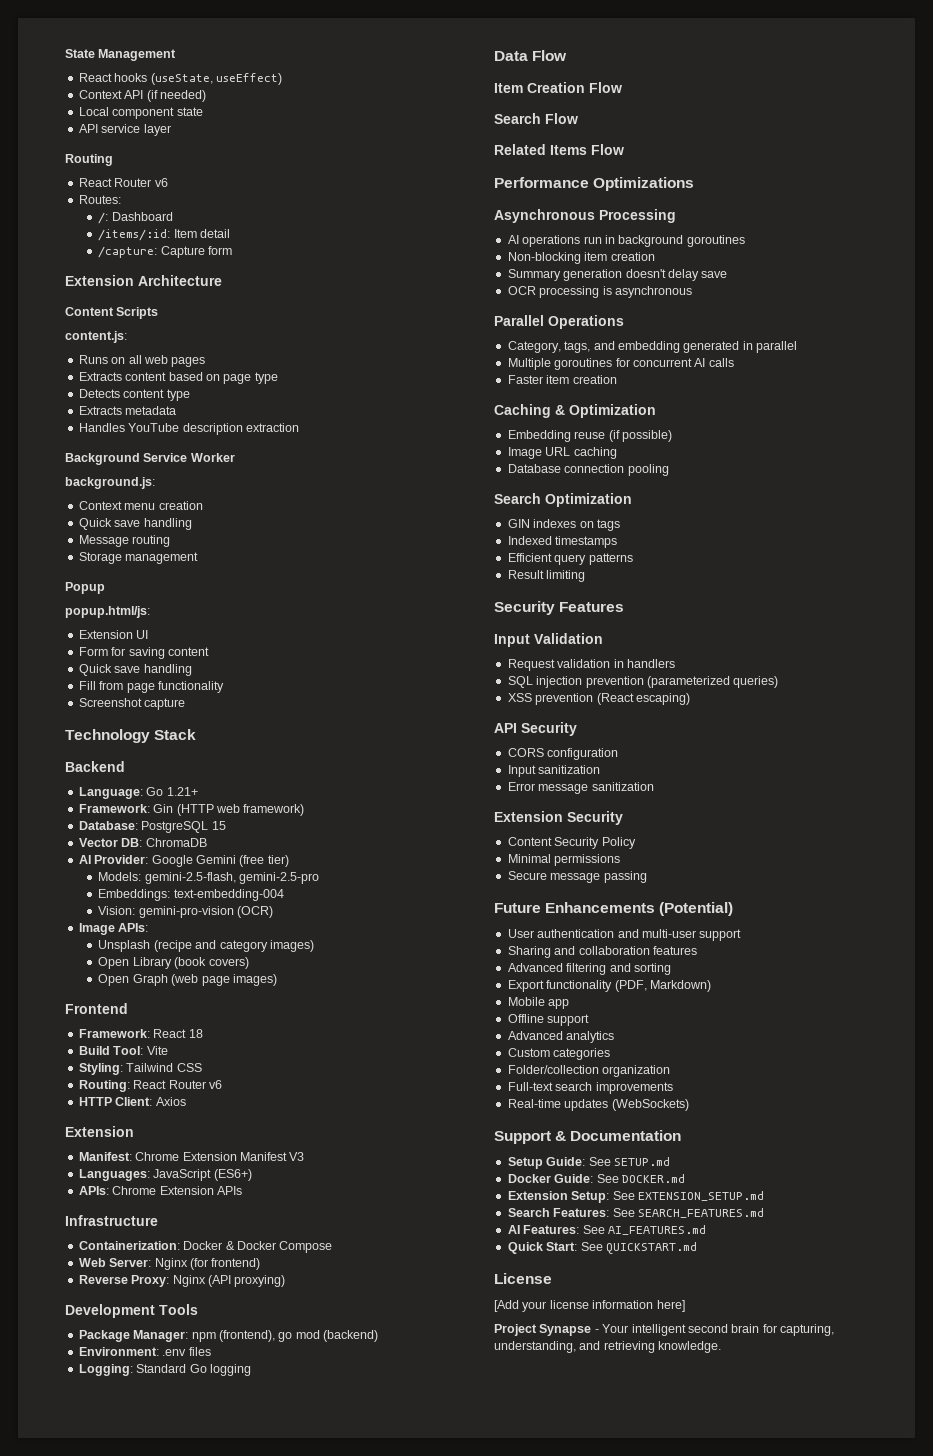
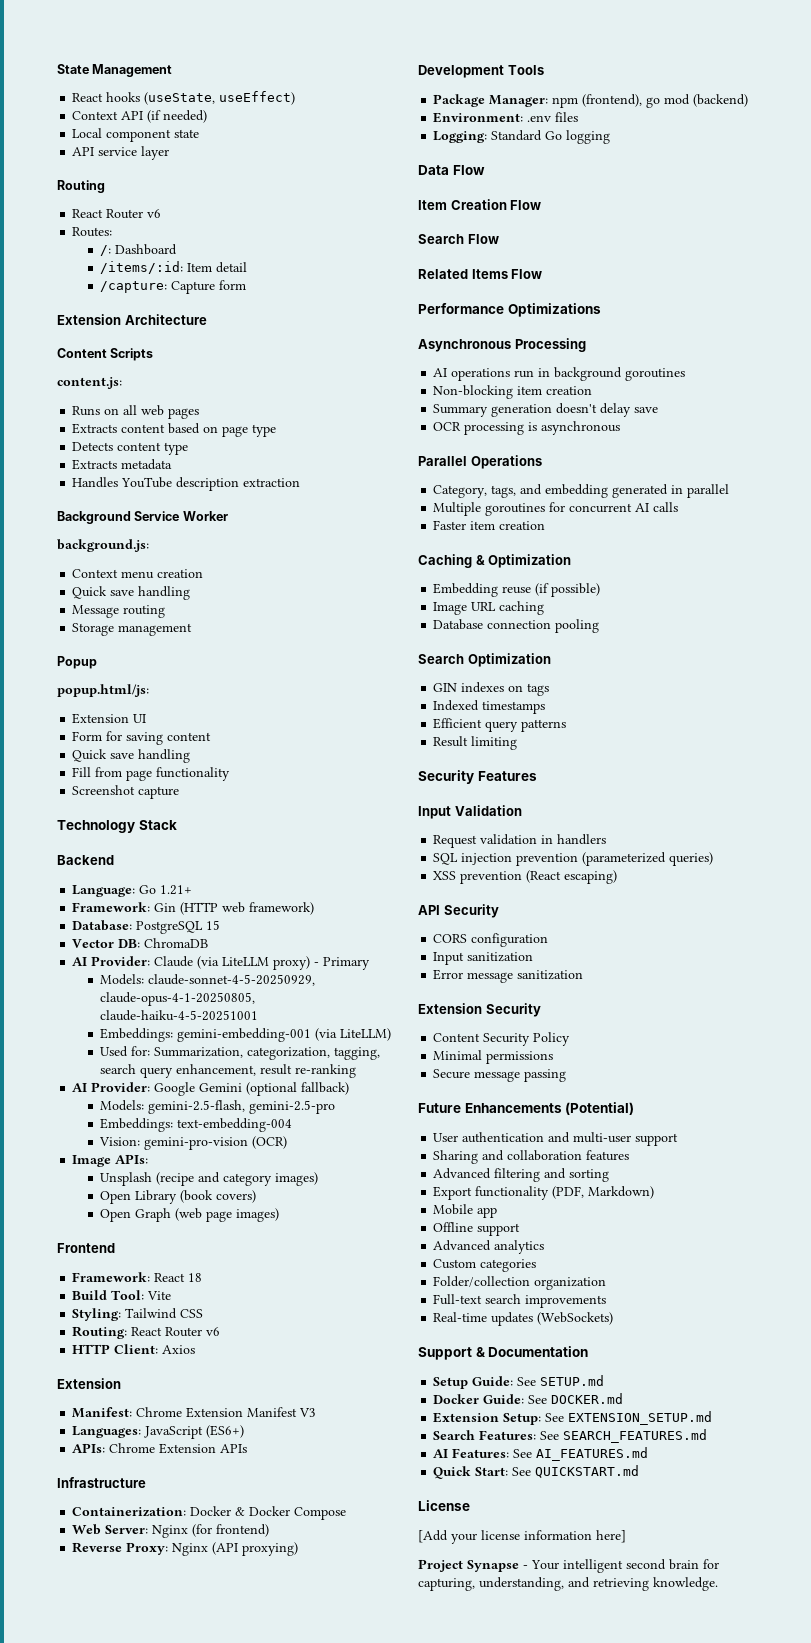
(207, 842) none -> [72,956,371,970] [100,974,316,986] [100,992,256,1006] [100,1010,259,1021] [100,1028,392,1042] [100,1046,381,1060] [100,1064,357,1078] // AI Provider: Claude (via LiteLLM proxy) - Primary // Models: claude-sonnet-4-5-20250929, claude-opus-4-1-20250805, claude-haiku-4-5-20251001 // Embeddings: gemini-embedding-001 (via LiteLLM) // Used for: Summarization, categorization, tagging, search query enhancement, result re-ranking
[239,855,289,867] (free tier) -> [246,1082,350,1096] (optional fallback)

